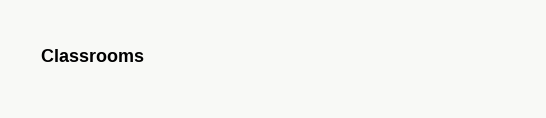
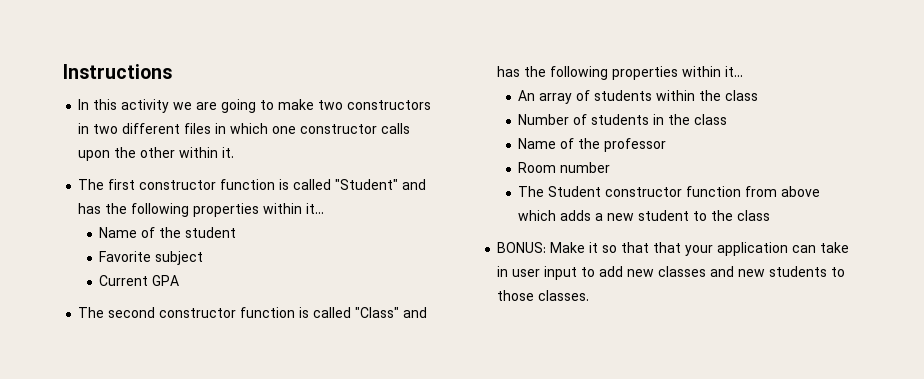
[41,49,144,62] Classrooms -> [63,64,172,79] [78,99,432,113] [78,123,411,134] [78,147,235,161] [78,179,427,190] [78,203,325,217] [99,227,237,238] [99,251,204,265] [99,275,180,286] [78,307,428,318] [497,66,744,80] [518,90,759,104] [518,114,728,125] [518,138,667,152] [518,162,611,173] [518,186,821,197] [518,210,771,221] [497,242,850,256] [497,266,846,280] [497,290,590,301] Instructions // In this activity we are going to make two constructors in two different files in which one constructor calls upon the other within it. // The first constructor function is called "Student" and has the following properties within it... // Name of the student // Favorite subject // Current GPA // The second constructor function is called "Class" and has the following properties within it... // An array of students within the class // Number of students in the class // Name of the professor // Room number // The Student constructor function from above which adds a new student to the class // BONUS: Make it so that that your application can take in user input to add new classes and new students to those classes.

